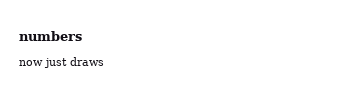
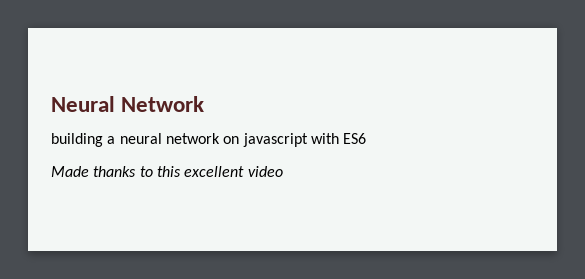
[19,31,82,41] [19,57,104,68] numbers // now just draws -> [51,96,205,112] [51,133,367,147] [51,166,283,177] Neural Network // building a neural network on javascript with ES6 // Made thanks to this excellent video

